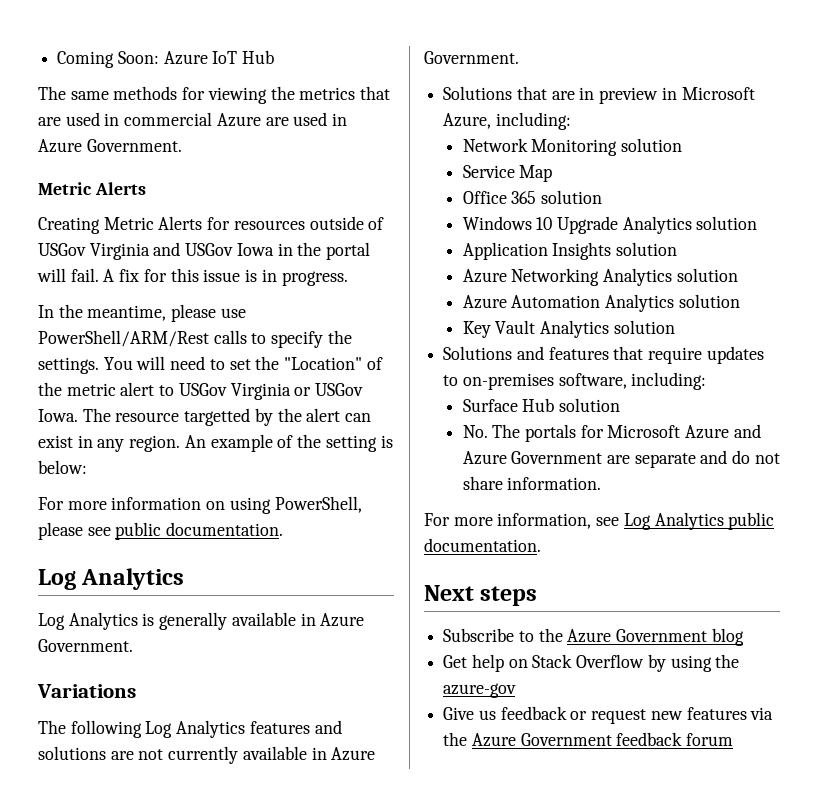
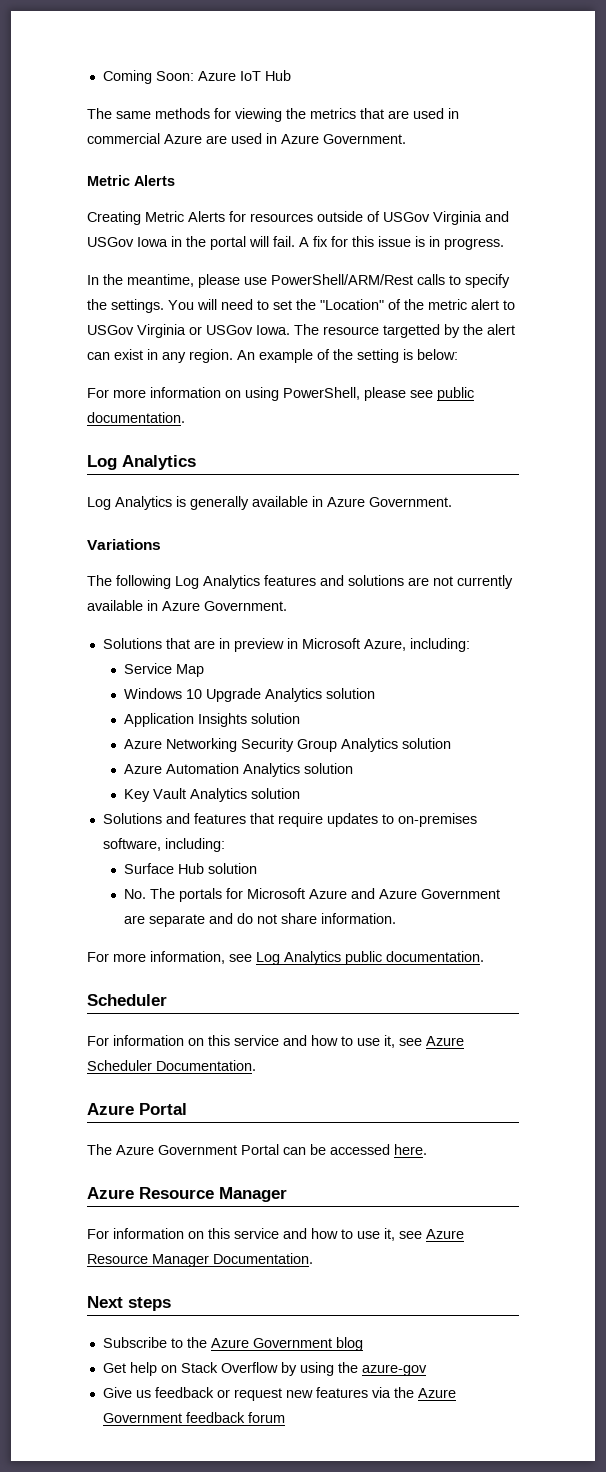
[462,138,682,156] // Network Monitoring solution -> (470, 645) none
[462,190,602,204] // Office 365 solution -> (204, 670) none
(600, 277) none -> [240,738,337,752] Security Group
(541, 545) none -> [87,994,167,1006] [87,1035,464,1048] [87,1060,256,1071] [87,1103,187,1115] [87,1144,427,1155] [87,1187,287,1202] [87,1228,464,1241] [87,1253,313,1267] // Scheduler // For information on this service and how to use it, see Azure Scheduler Documentation. // Azure Portal // The Azure Government Portal can be accessed here. // Azure Resource Manager // For information on this service and how to use it, see Azure Resource Manager Documentation.

